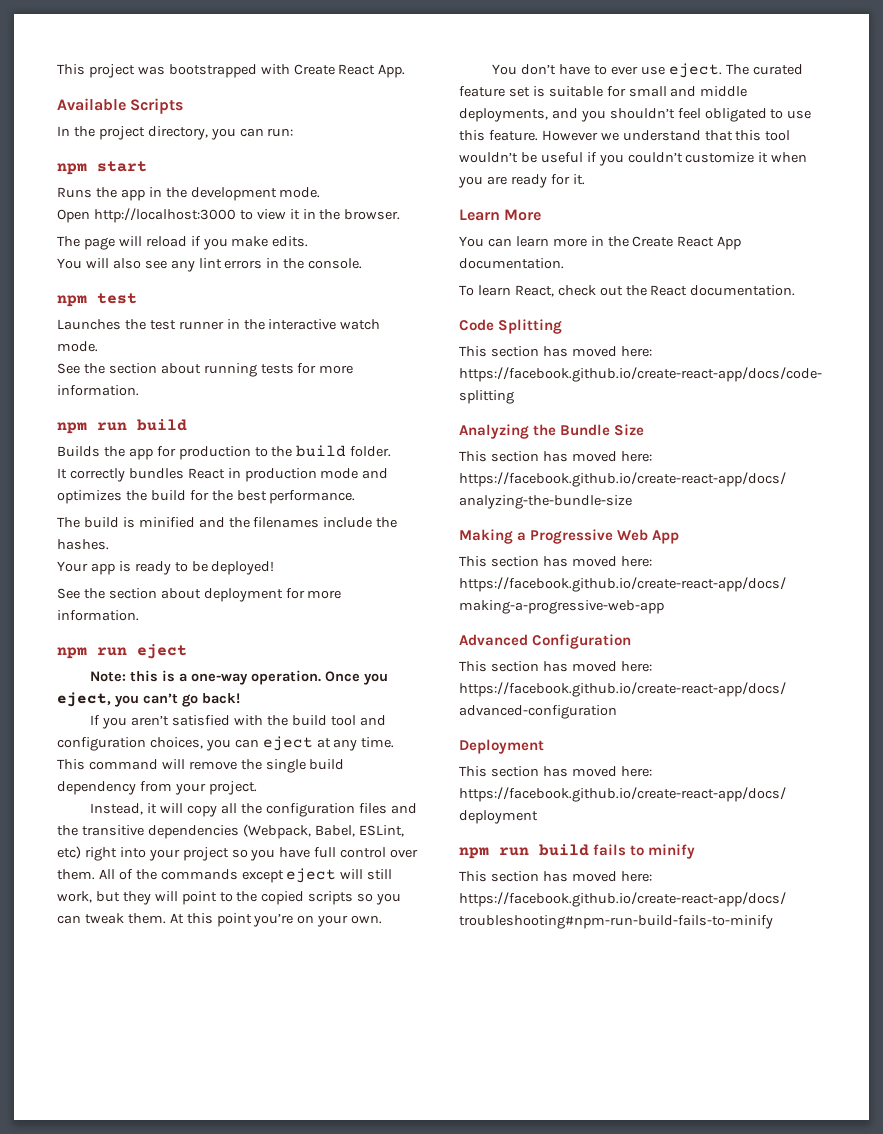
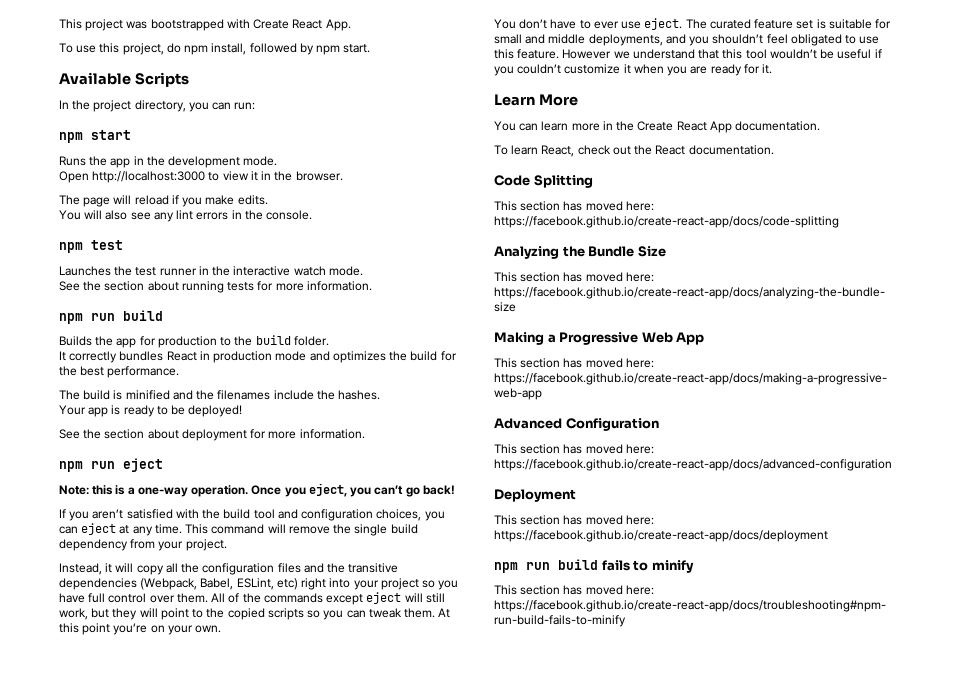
(406, 71) none -> [59,43,371,55] // To use this project, do npm install, followed by npm start.

